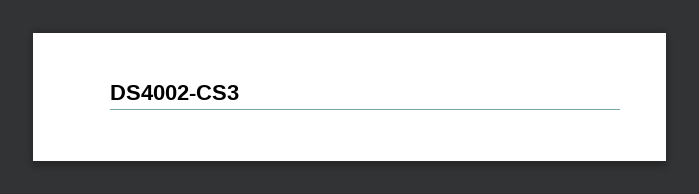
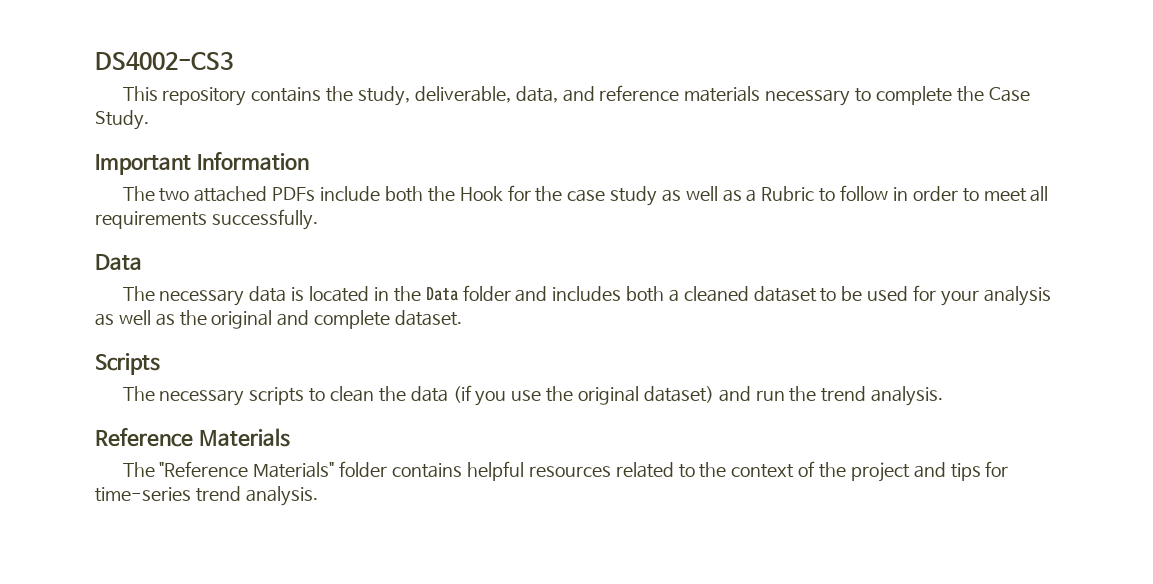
(239, 92) none -> [122,85,1030,106] [95,110,149,130] [95,152,309,175] [122,185,1049,206] [95,209,318,230] [95,254,142,270] [122,285,1051,306] [95,310,462,329] [95,353,160,375] [122,385,944,406] [95,428,290,447] [122,461,1009,482] [95,486,318,506] // This repository contains the study, deliverable, data, and reference materials necessary to complete the Case Study. // Important Information // The two attached PDFs include both the Hook for the case study as well as a Rubric to follow in order to meet all requirements successfully. // Data // The necessary data is located in the Data folder and includes both a cleaned dataset to be used for your analysis as well as the original and complete dataset. // Scripts // The necessary scripts to clean the data (if you use the original dataset) and run the trend analysis. // Reference Materials // The "Reference Materials" folder contains helpful resources related to the context of the project and tips for time-series trend analysis.

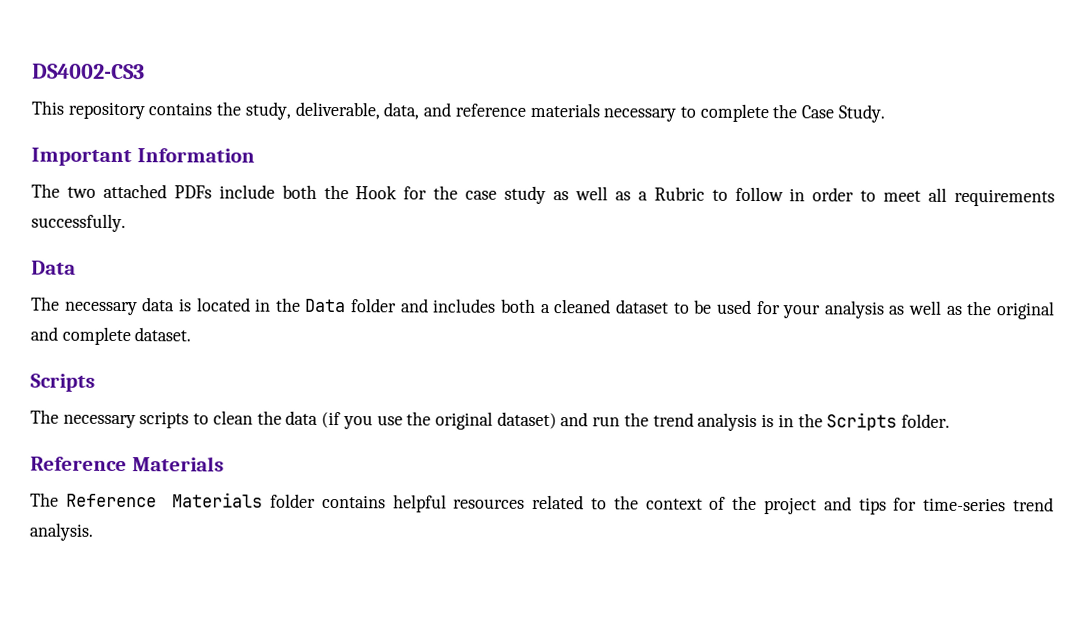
[871,386,944,406] analysis. -> [697,412,950,432] analysis is in the Scripts folder.
[159,461,335,478] "Reference Materials" -> [65,492,264,508] Reference Materials

